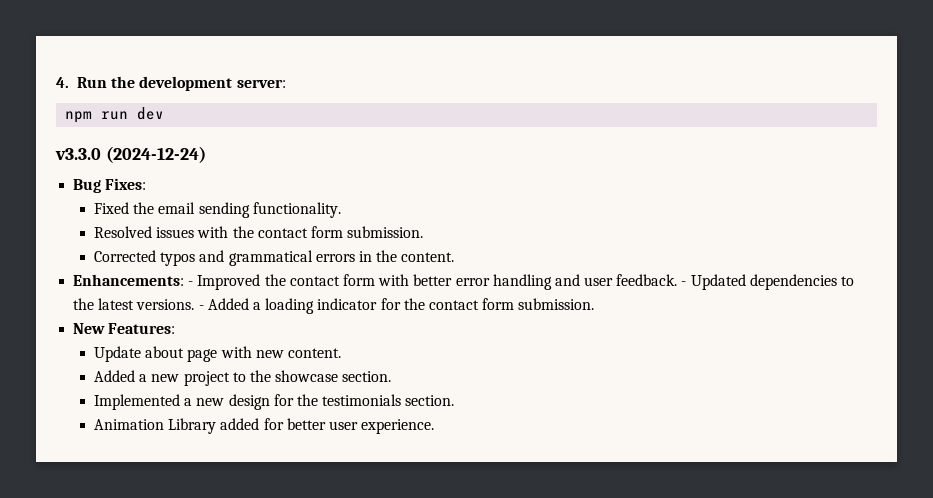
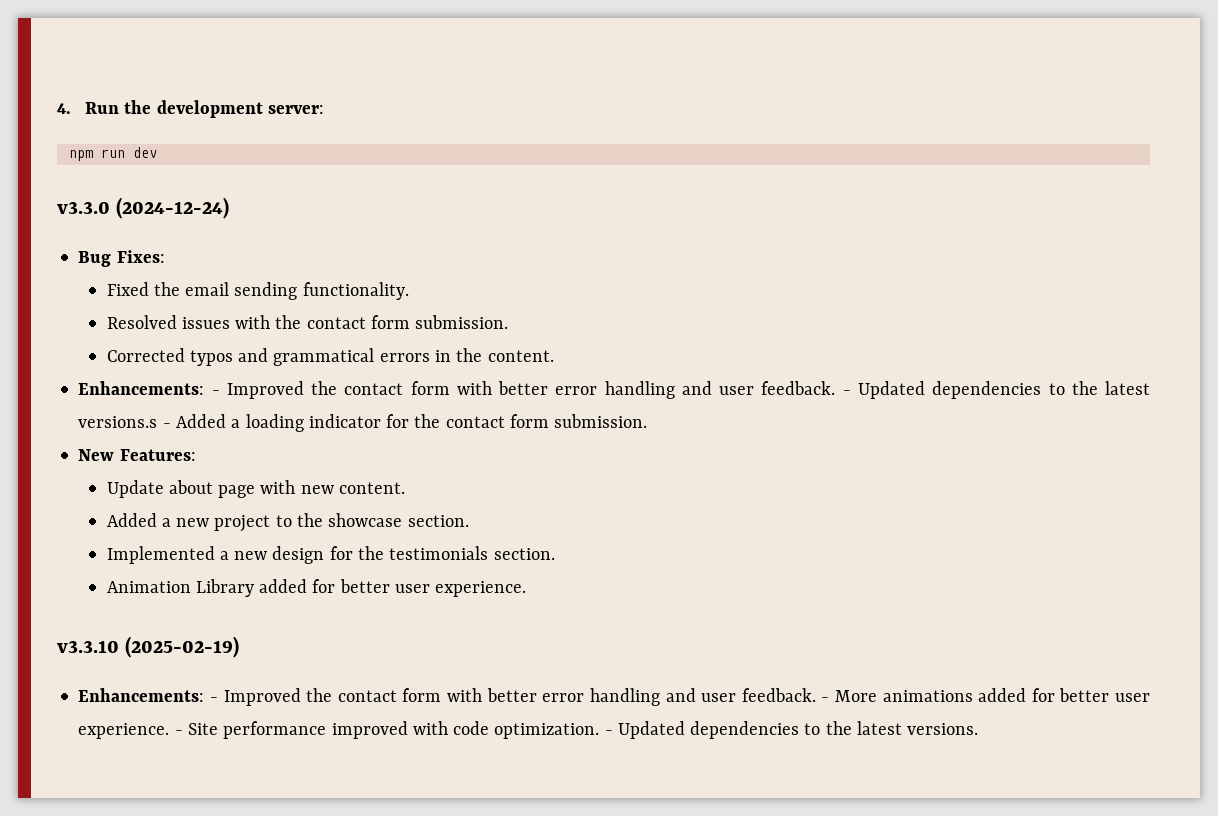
[136,299,195,310] versions. -> [78,416,158,428] versions.s
(435, 426) none -> [57,636,240,658] [78,688,1151,706] [78,721,979,739] // v3.3.10 (2025-02-19) // Enhancements: - Improved the contact form with better error handling and user feedback. - More animations added for better user experience. - Site performance improved with code optimization. - Updated dependencies to the latest versions.

